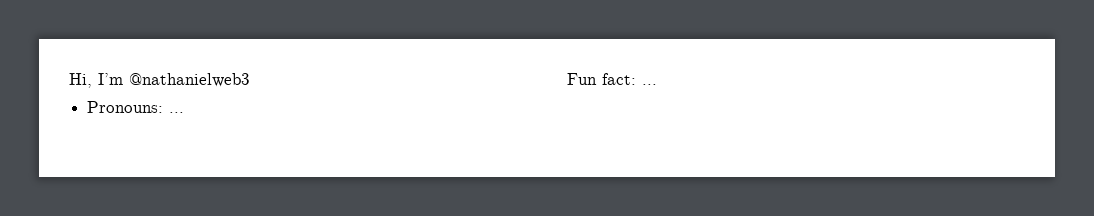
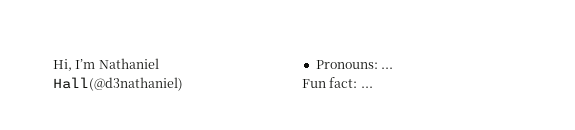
[129,73,250,87] @nathanielweb3 -> [98,58,159,69] [53,77,183,91] Nathaniel Hall(@d3nathaniel)

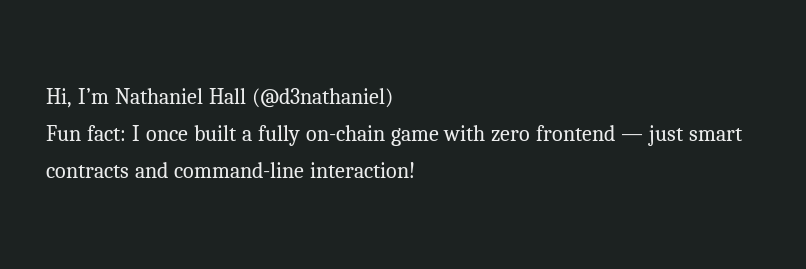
[53,77,183,91] [315,60,394,69] Hall(@d3nathaniel) // Pronouns: ... -> [208,88,393,108] Hall (@d3nathaniel)
[360,86,373,88] ... -> [131,125,744,146] [46,162,415,178] I once built a fully on-chain game with zero frontend — just smart contracts and command-line interaction!

